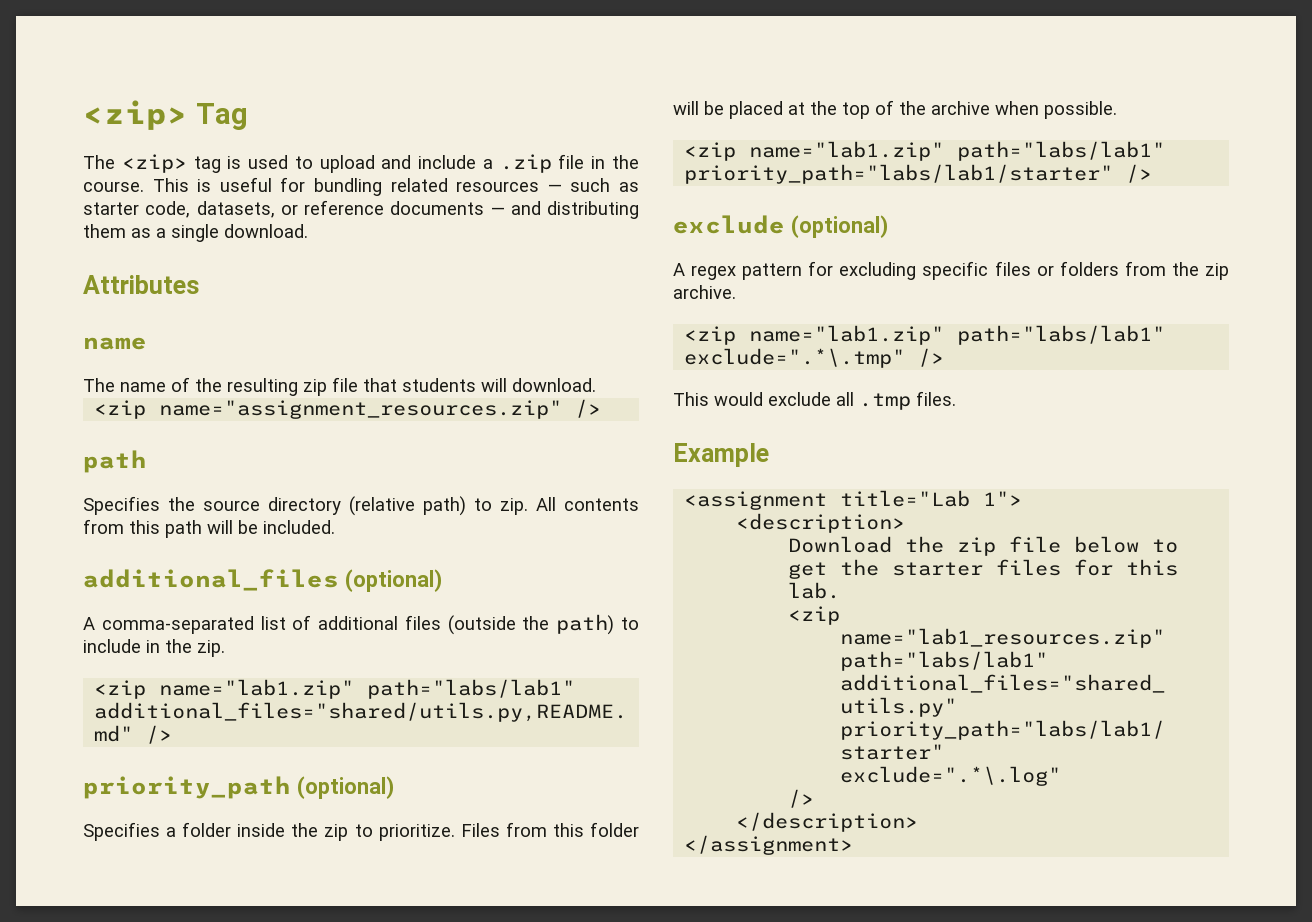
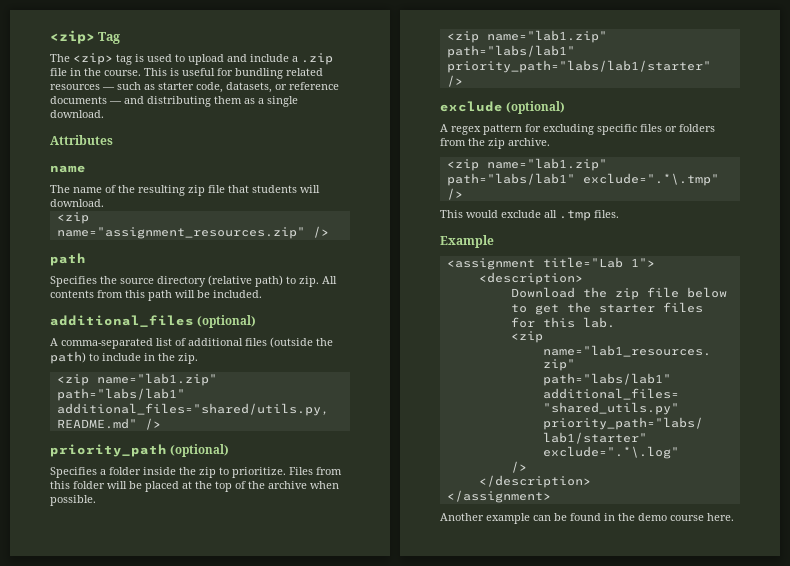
(854, 845) none -> [440,513,734,524] // Another example can be found in the demo course here.

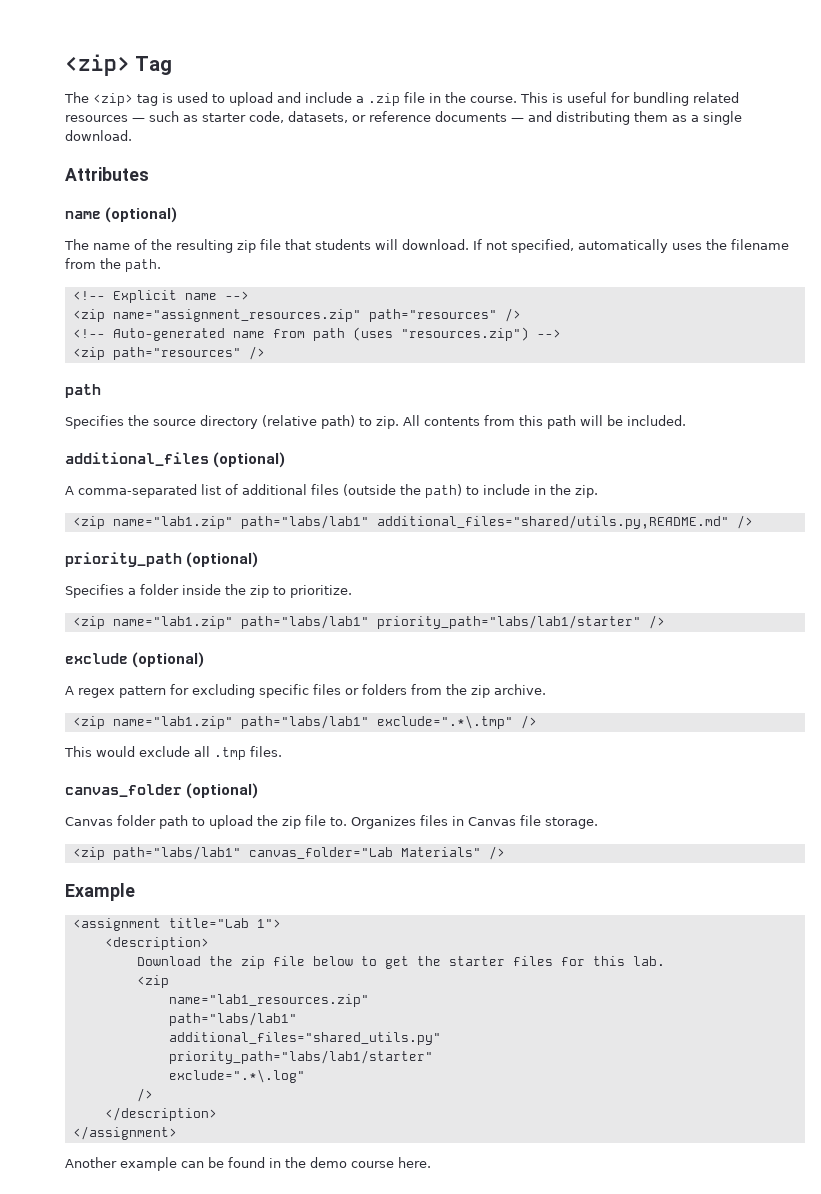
(86, 169) none -> [105,207,178,223] (optional)
[56,212,89,224] [56,227,305,239] // <zip name="assignment_resources.zip" -> [473,239,789,253] [65,258,161,272] [72,290,249,303] [72,308,521,322] [72,327,561,341] [72,347,241,360] If not specified, automatically uses the filename from the path. // <!-- Explicit name --> // <zip name="assignment_resources.zip" path="resources" /> // <!-- Auto-generated name from path (uses "resources.zip") --> // <zip path="resources"
[289,467,342,475] [50,481,339,492] [50,495,96,506] Files from this folder will be placed at the top of the archive when possible. -> (352, 591) none
(619, 214) none -> [65,783,259,799] [65,815,598,829] [72,846,505,860] // canvas_folder (optional) // Canvas folder path to upload the zip file to. Organizes files in Canvas file storage. // <zip path="labs/lab1" canvas_folder="Lab Materials" />

